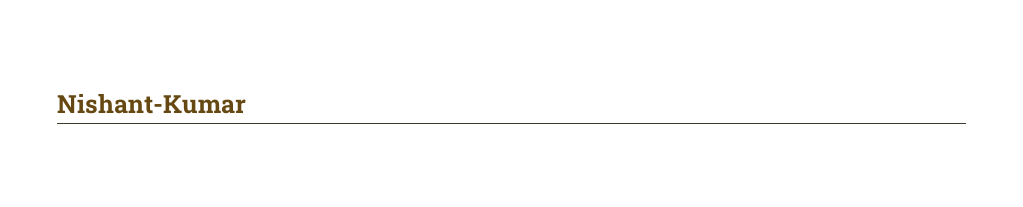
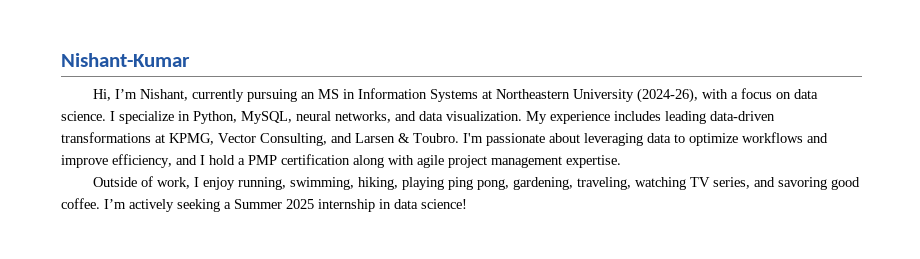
(246, 103) none -> [93,88,819,103] [61,111,775,124] [61,132,828,146] [61,154,621,168] [93,176,861,190] [61,198,467,212] // Hi, I’m Nishant, currently pursuing an MS in Information Systems at Northeastern University (2024-26), with a focus on data science. I specialize in Python, MySQL, neural networks, and data visualization. My experience includes leading data-driven transformations at KPMG, Vector Consulting, and Larsen & Toubro. I'm passionate about leveraging data to optimize workflows and improve efficiency, and I hold a PMP certification along with agile project management expertise. // Outside of work, I enjoy running, swimming, hiking, playing ping pong, gardening, traveling, watching TV series, and savoring good coffee. I’m actively seeking a Summer 2025 internship in data science!

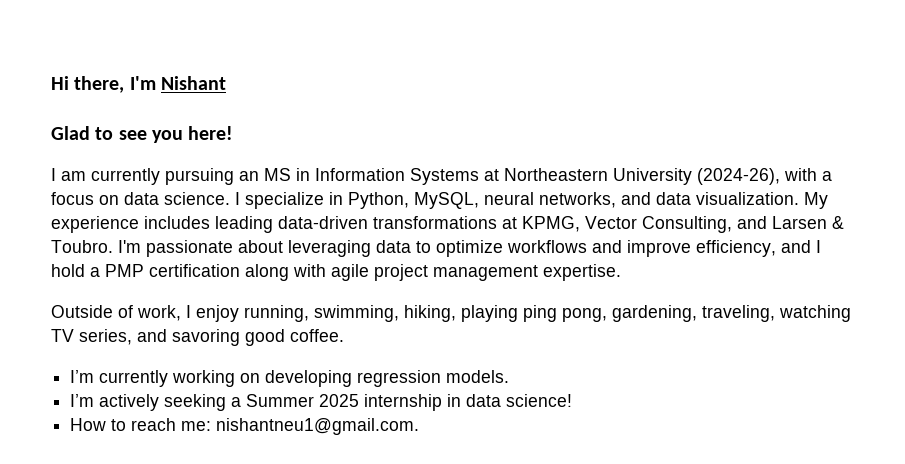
[61,53,190,67] [93,89,189,101] Nishant-Kumar // Hi, I’m Nishant, -> [51,76,226,93] [51,126,234,143] [51,168,86,181] Hi there, I'm Nishant // Glad to see you here! // I am
(100, 203) none -> [70,370,510,387] // I’m currently working on developing regression models. //
(467, 204) none -> [70,418,420,435] // How to reach me: nishantneu1@gmail.com.

